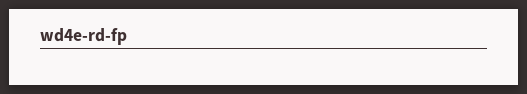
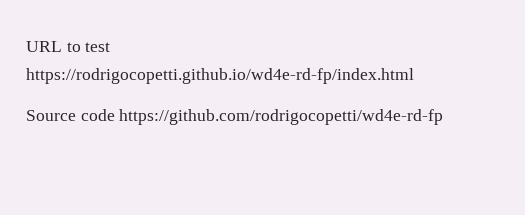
[40,28,127,45] wd4e-rd-fp -> [26,41,111,52] [26,68,414,84] [26,109,444,125] URL to test https://rodrigocopetti.github.io/wd4e-rd-fp/index.html // Source code https://github.com/rodrigocopetti/wd4e-rd-fp

